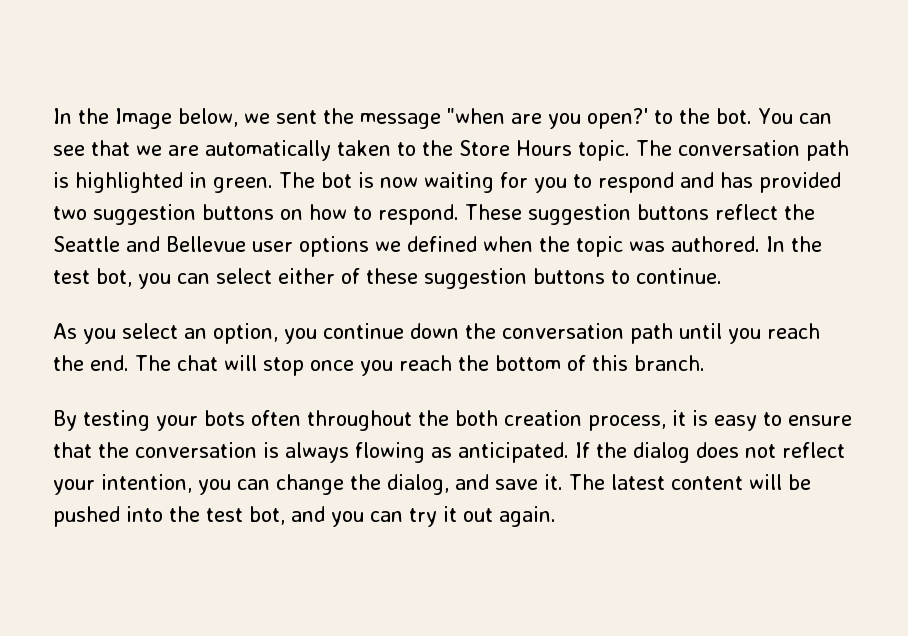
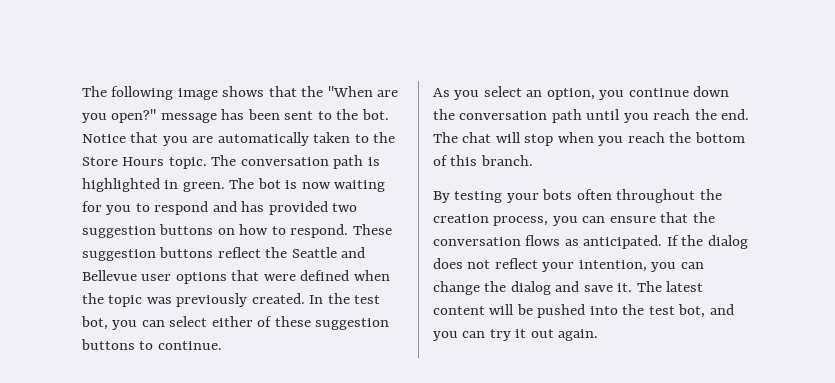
[53,108,832,129] [53,140,162,156] In the Image below, we sent the message "when are you open?' to the bot. You can see that we -> [82,86,399,100] [82,109,389,123] [82,132,188,146] The following image shows that the "When are you open?" message has been sent to the bot. Notice that you
[375,241,401,252] we -> [231,270,296,281] that were
[671,236,760,252] authored. -> [176,293,305,307] previously created.
[310,360,354,371] once -> [557,132,594,143] when
[455,410,498,426] both -> (722, 194) none
[672,410,782,431] it is easy to -> [552,216,606,226] you can
[263,442,425,463] is always flowing -> [525,235,561,246] flows
[387,474,449,495] dialog, -> [510,281,551,295] dialog

